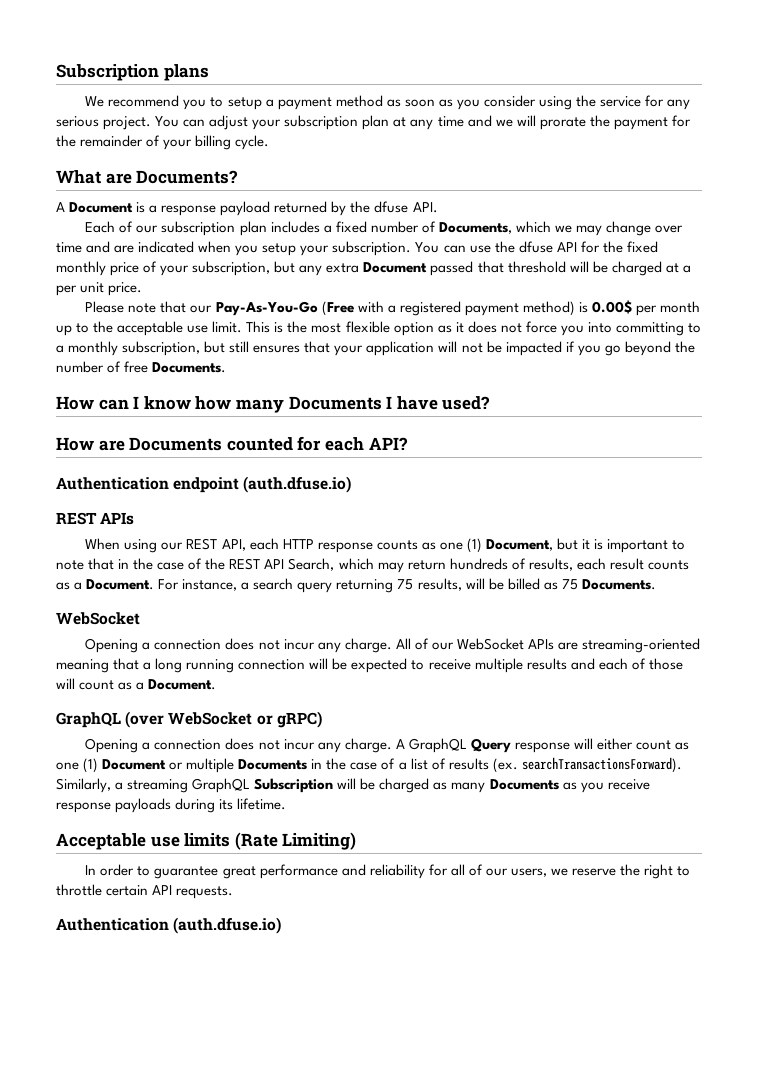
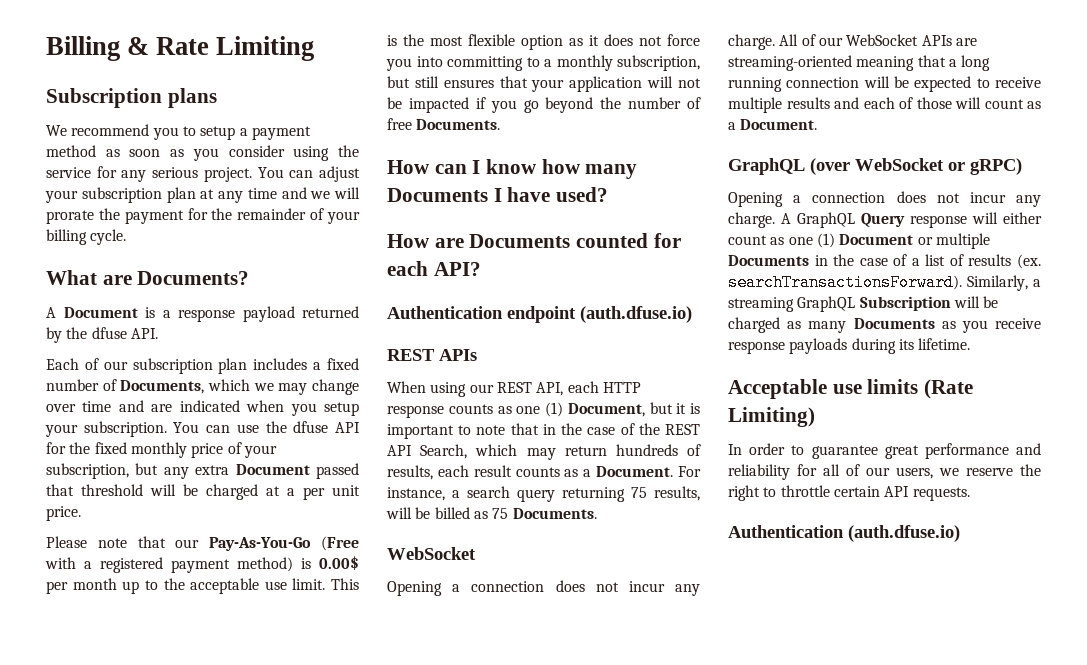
(56, 72) none -> [46,36,315,61] Billing & Rate Limiting //

